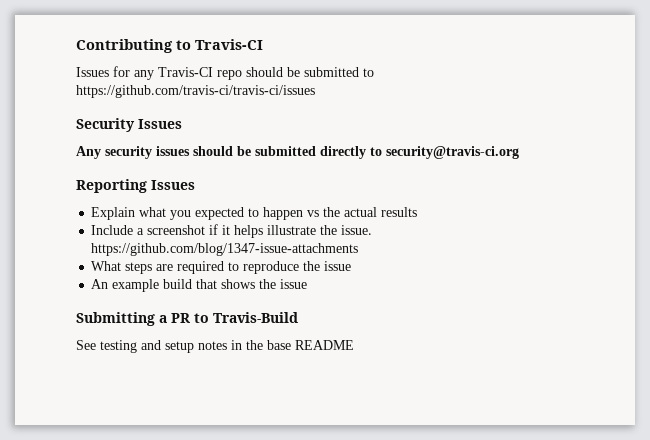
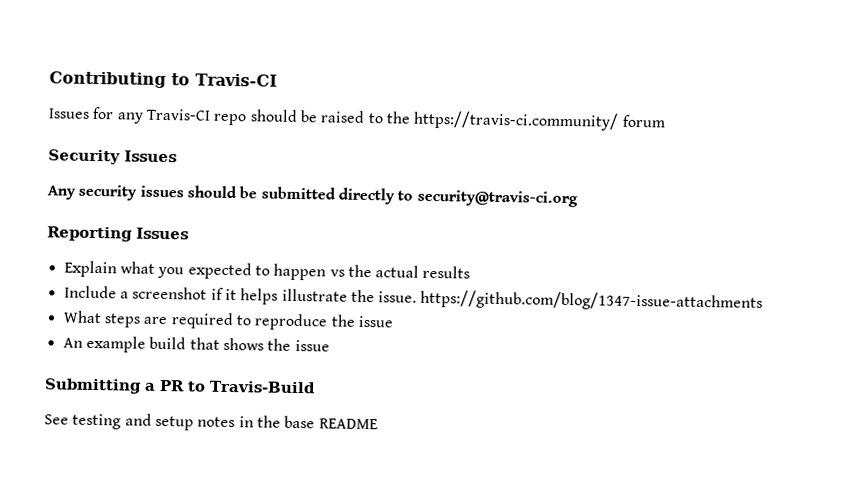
[304,67,374,77] [76,85,315,98] submitted to https://github.com/travis-ci/travis-ci/issues -> [320,110,666,131] raised to the https://travis-ci.community/ forum

